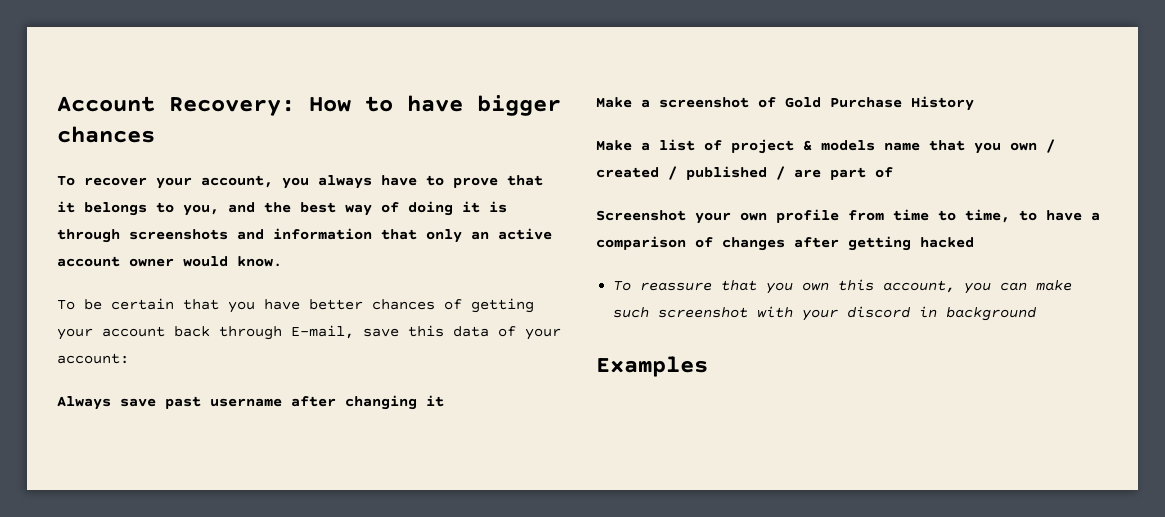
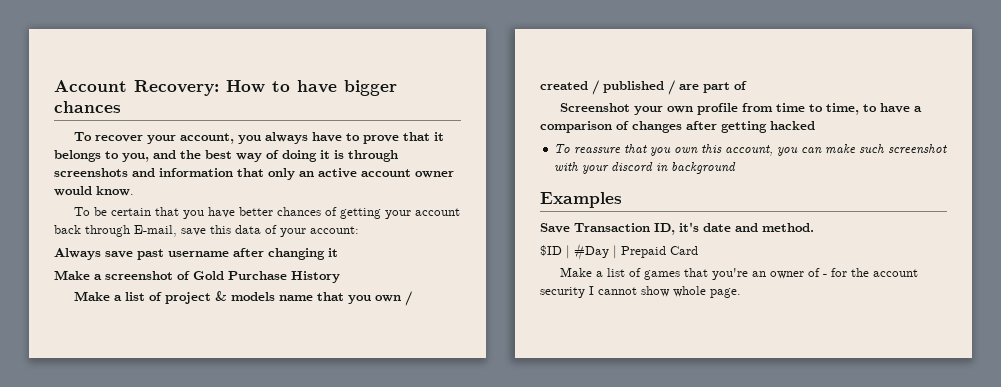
(708, 366) none -> [540,222,814,235] [540,243,698,260] [559,267,918,280] [540,286,741,298] // Save Transaction ID, it's date and method. // $ID | #Day | Prepaid Card // Make a list of games that you're an owner of - for the account security I cannot show whole page.

